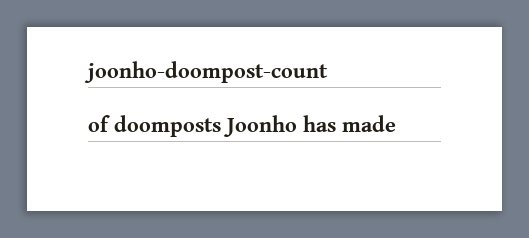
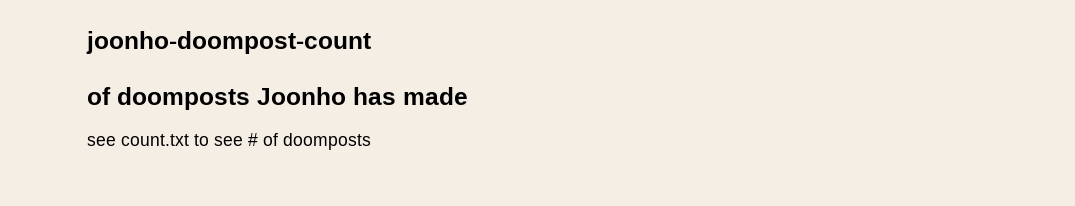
(396, 123) none -> [87,133,371,150] // see count.txt to see # of doomposts

